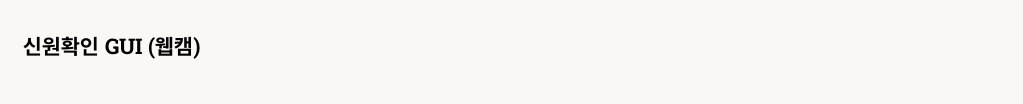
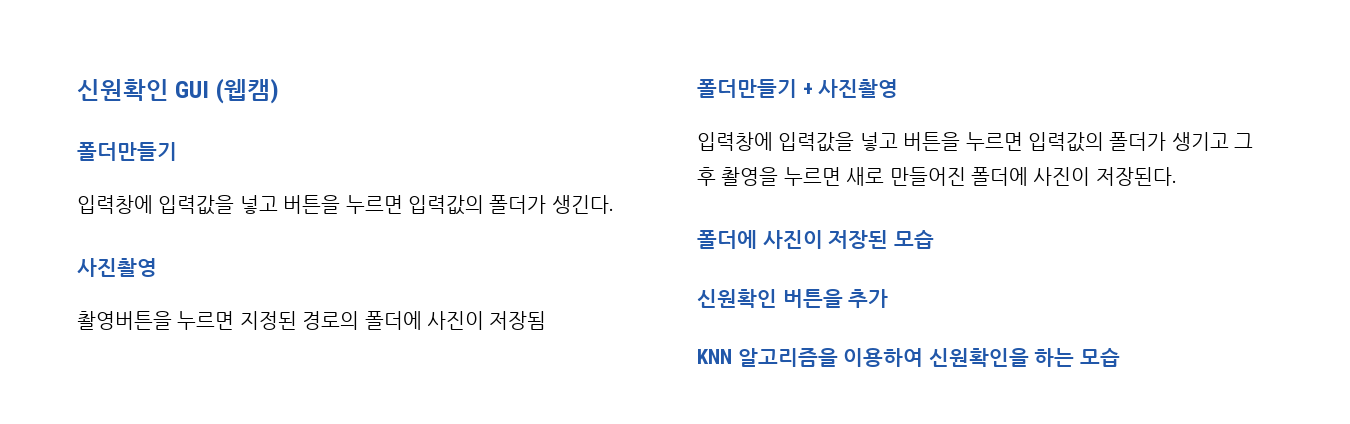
(200, 47) none -> [77,142,177,161] [77,195,613,215] [77,258,157,277] [77,311,547,330] [697,79,899,98] [697,132,1254,152] [697,167,1176,186] [697,230,934,249] [697,289,889,308] [697,348,1120,367] // 폴더만들기 // 입력창에 입력값을 넣고 버튼을 누르면 입력값의 폴더가 생긴다. // 사진촬영 // 촬영버튼을 누르면 지정된 경로의 폴더에 사진이 저장됨 // 폴더만들기 + 사진촬영 // 입력창에 입력값을 넣고 버튼을 누르면 입력값의 폴더가 생기고 그 후 촬영을 누르면 새로 만들어진 폴더에 사진이 저장된다. // 폴더에 사진이 저장된 모습 // 신원확인 버튼을 추가 // KNN 알고리즘을 이용하여 신원확인을 하는 모습

